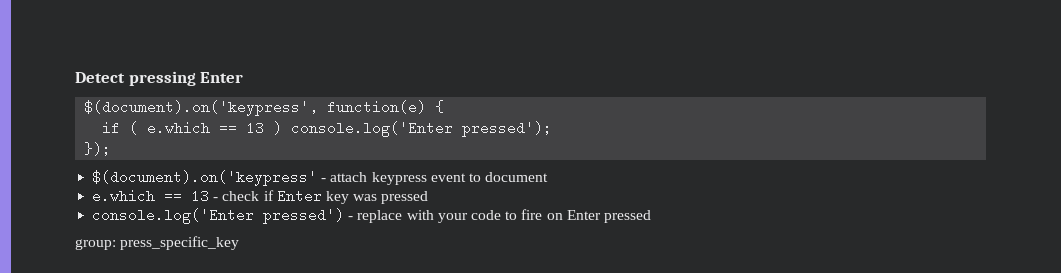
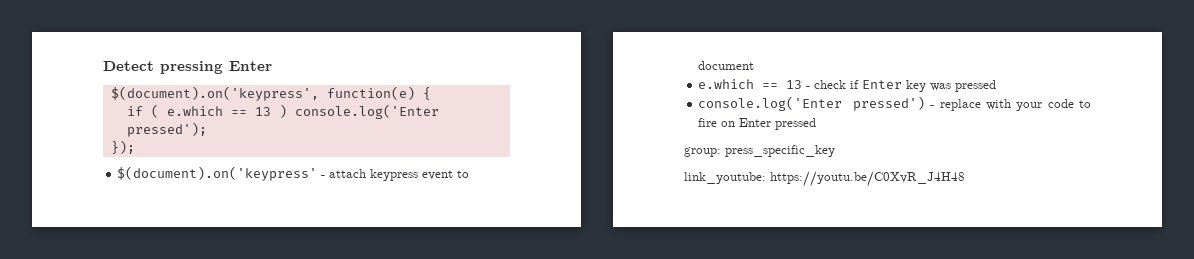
(240, 243) none -> [684,171,965,187] // link_youtube: https://youtu.be/C0XvR_J4H48

